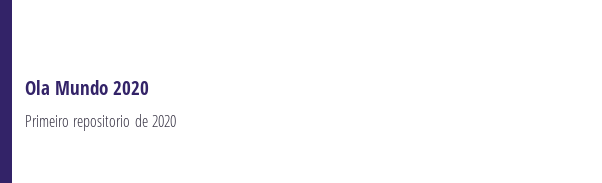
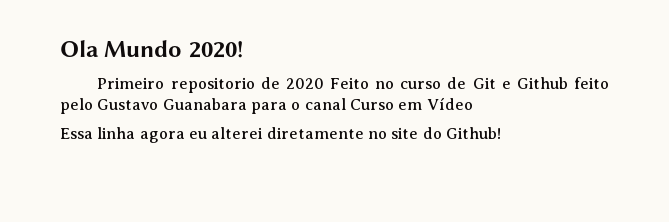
[113,81,149,95] 2020 -> [188,41,243,58] 2020!
(176, 121) none -> [330,77,609,89] [60,97,473,114] [60,127,501,143] Feito no curso de Git e Github feito pelo Gustavo Guanabara para o canal Curso em Vídeo // Essa linha agora eu alterei diretamente no site do Github!

